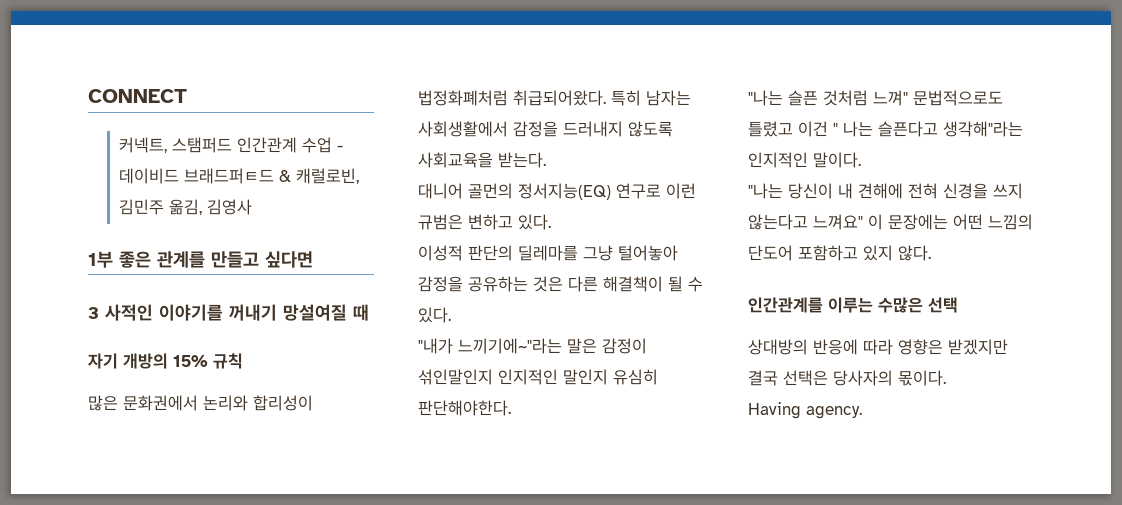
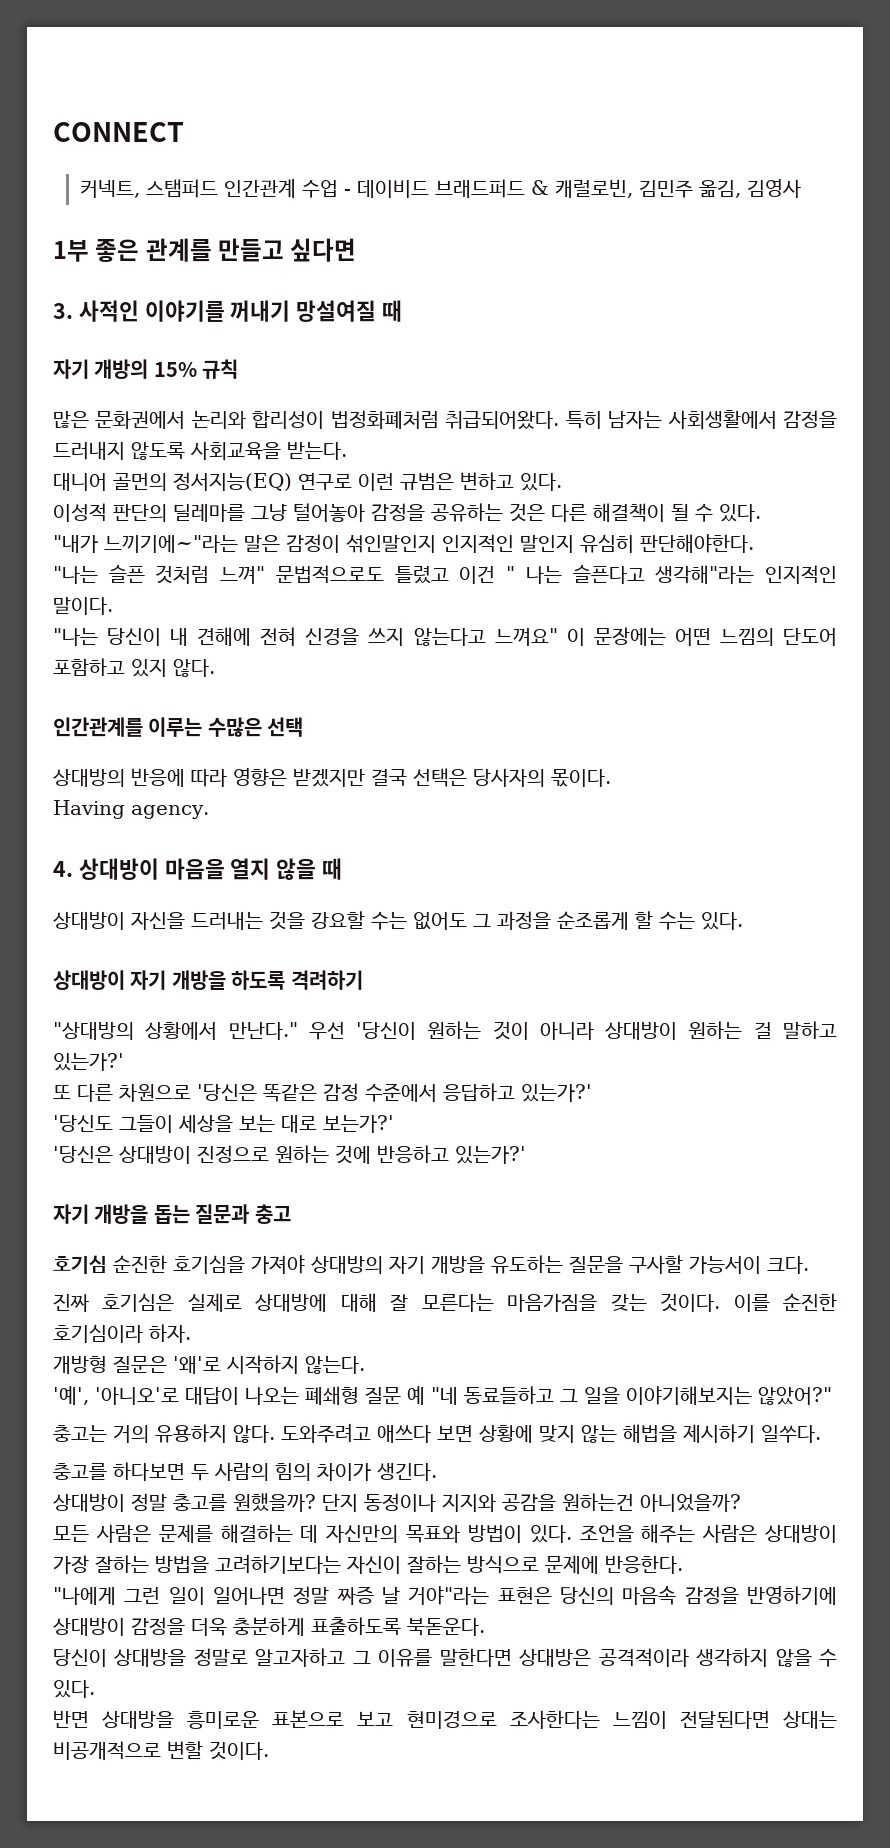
[184,168,275,184] 브래드퍼ㅌ드 -> [434,179,525,198] 브래드퍼드
[88,307,99,319] 3 -> [53,303,73,319] 3.
(862, 412) none -> [53,858,343,880] [53,911,743,930] [53,970,363,990] [53,1021,837,1040] [53,1053,124,1071] [53,1083,592,1102] [53,1115,394,1133] [53,1145,526,1164] [53,1204,291,1224] [53,1255,809,1274] [53,1293,838,1312] [53,1324,191,1343] [53,1355,365,1374] [53,1386,832,1405] [53,1423,821,1443] [53,1462,437,1481] [53,1493,741,1512] [53,1524,838,1543] [53,1554,683,1574] [53,1585,838,1605] [53,1617,485,1636] [53,1648,838,1667] [53,1680,95,1698] [53,1710,837,1729] [53,1741,269,1760] // 4. 상대방이 마음을 열지 않을 때 // 상대방이 자신을 드러내는 것을 강요할 수는 없어도 그 과정을 순조롭게 할 수는 있다. // 상대방이 자기 개방을 하도록 격려하기 // "상대방의 상황에서 만난다." 우선 '당신이 원하는 것이 아니라 상대방이 원하는 걸 말하고 있는가?' // 또 다른 차원으로 '당신은 똑같은 감정 수준에서 응답하고 있는가?' // '당신도 그들이 세상을 보는 대로 보는가?' // '당신은 상대방이 진정으로 원하는 것에 반응하고 있는가?' // 자기 개방을 돕는 질문과 충고 // 호기심 순진한 호기심을 가져야 상대방의 자기 개방을 유도하는 질문을 구사할 가능서이 크다. // 진짜 호기심은 실제로 상대방에 대해 잘 모른다는 마음가짐을 갖는 것이다. 이를 순진한 호기심이라 하자. // 개방형 질문은 '왜'로 시작하지 않는다. // '예', '아니오'로 대답이 나오는 폐쇄형 질문 예 "네 동료들하고 그 일을 이야기해보지는 않았어?" // 충고는 거의 유용하지 않다. 도와주려고 애쓰다 보면 상황에 맞지 않는 해법을 제시하기 일쑤다. // 충고를 하다보면 두 사람의 힘의 차이가 생긴다. // 상대방이 정말 충고를 원했을까? 단지 동정이나 지지와 공감을 원하는건 아니었을까? // 모든 사람은 문제를 해결하는 데 자신만의 목표와 방법이 있다. 조언을 해주는 사람은 상대방이 가장 잘하는 방법을 고려하기보다는 자신이 잘하는 방식으로 문제에 반응한다. // "나에게 그런 일이 일어나면 정말 짜증 날 거야"라는 표현은 당신의 마음속 감정을 반영하기에 상대방이 감정을 더욱 충분하게 표출하도록 북돋운다. // 당신이 상대방을 정말로 알고자하고 그 이유를 말한다면 상대방은 공격적이라 생각하지 않을 수 있다. // 반면 상대방을 흥미로운 표본으로 보고 현미경으로 조사한다는 느낌이 전달된다면 상대는 비공개적으로 변할 것이다.

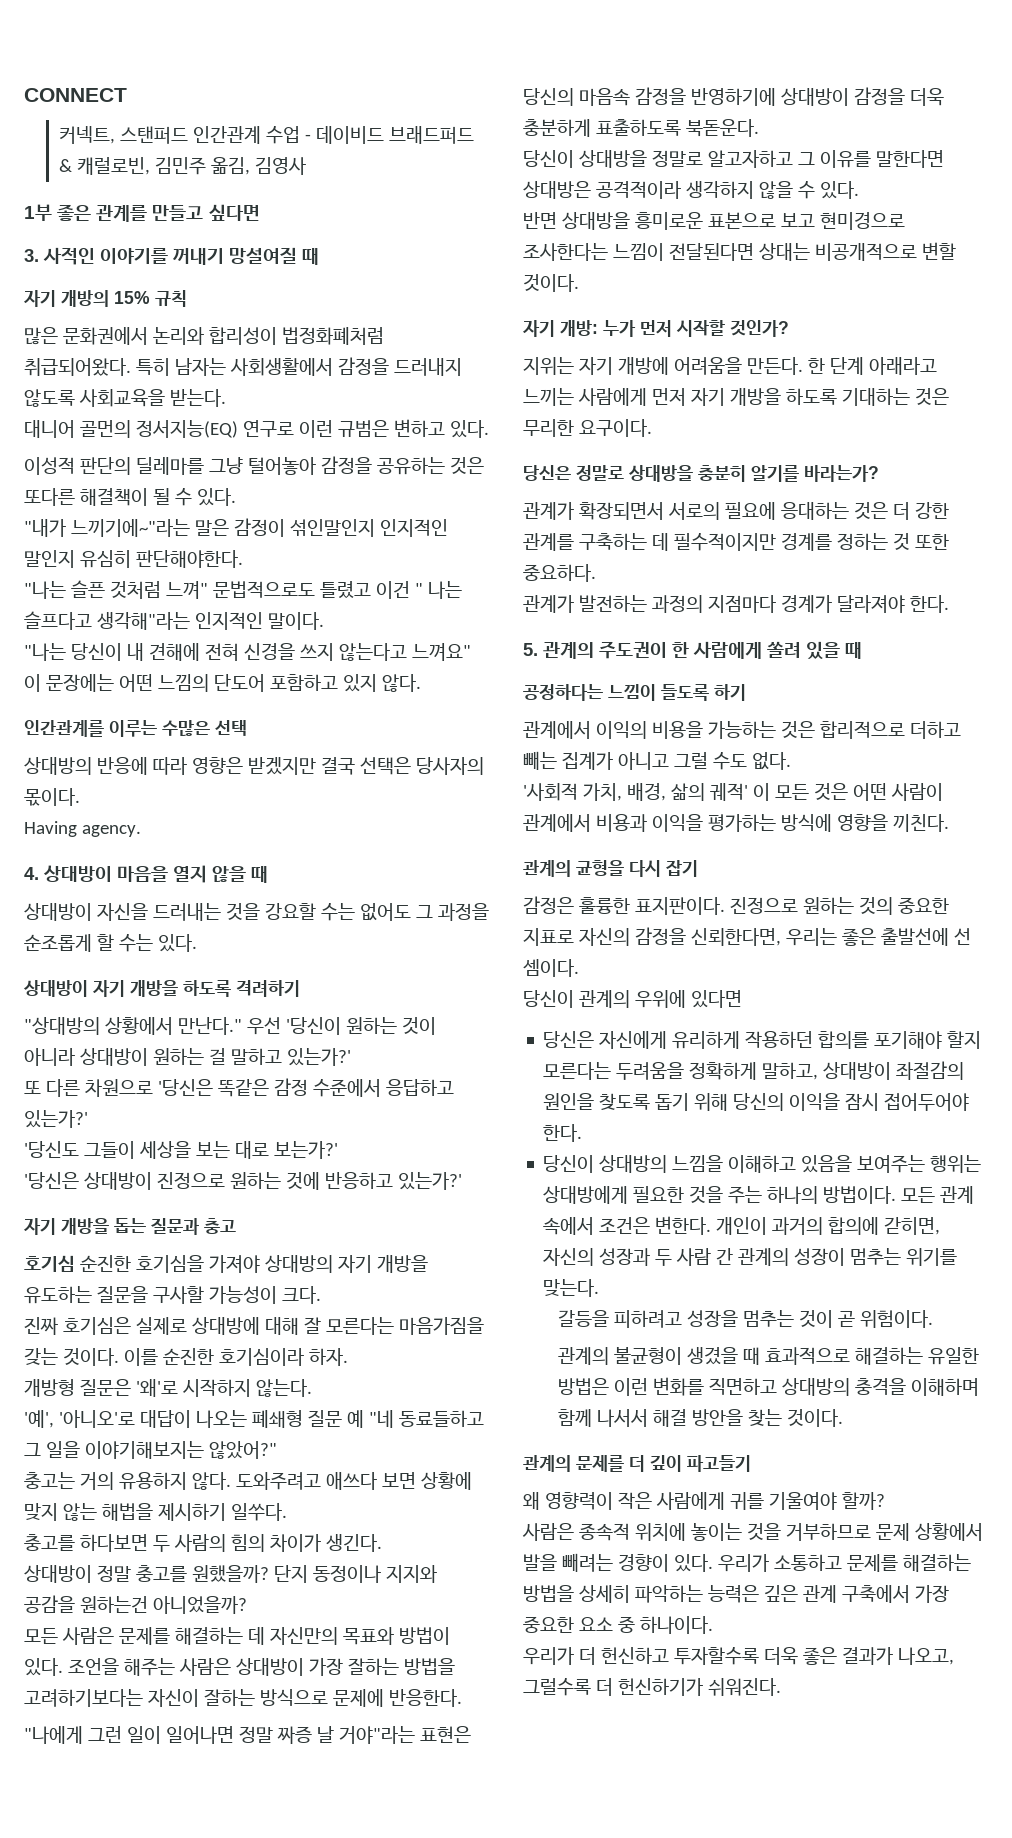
[145,179,218,198] 스탬퍼드 -> [120,126,189,144] 스탠퍼드
[551,504,587,522] 다른 -> [24,488,75,506] 또다른
[572,565,645,584] 슬픈다고 -> [24,611,92,630] 슬프다고
[689,1256,761,1274] 가능서이 -> [208,1286,277,1304] 가능성이
(269, 1750) none -> [522,320,789,337] [523,357,937,375] [523,388,949,406] [523,419,652,437] [523,465,879,482] [523,502,949,520] [523,533,949,551] [523,564,596,582] [523,595,949,613] [523,641,862,659] [523,684,746,701] [523,721,961,739] [523,751,791,770] [523,783,943,801] [523,814,949,832] [523,860,698,877] [523,896,949,915] [523,927,971,946] [523,959,579,977] [523,990,742,1008] [543,1031,982,1049] [543,1061,965,1080] [543,1093,970,1111] [543,1124,583,1142] [543,1155,982,1173] [543,1186,975,1204] [543,1216,941,1235] [543,1248,958,1266] [543,1279,600,1297] [558,1310,934,1328] [558,1347,980,1365] [558,1377,980,1396] [558,1409,844,1427] [523,1455,751,1472] [523,1492,885,1510] [522,1523,983,1541] [523,1553,971,1572] [523,1585,949,1603] [523,1616,713,1634] [523,1647,954,1665] [523,1678,781,1696] // 자기 개방: 누가 먼저 시작할 것인가? // 지위는 자기 개방에 어려움을 만든다. 한 단계 아래라고 느끼는 사람에게 먼저 자기 개방을 하도록 기대하는 것은 무리한 요구이다. // 당신은 정말로 상대방을 충분히 알기를 바라는가? // 관계가 확장되면서 서로의 필요에 응대하는 것은 더 강한 관계를 구축하는 데 필수적이지만 경계를 정하는 것 또한 중요하다. // 관계가 발전하는 과정의 지점마다 경계가 달라져야 한다. // 5. 관계의 주도권이 한 사람에게 쏠려 있을 때 // 공정하다는 느낌이 들도록 하기 // 관계에서 이익의 비용을 가능하는 것은 합리적으로 더하고 빼는 집계가 아니고 그럴 수도 없다. // '사회적 가치, 배경, 삶의 궤적' 이 모든 것은 어떤 사람이 관계에서 비용과 이익을 평가하는 방식에 영향을 끼친다. // 관계의 균형을 다시 잡기 // 감정은 훌륭한 표지판이다. 진정으로 원하는 것의 중요한 지표로 자신의 감정을 신뢰한다면, 우리는 좋은 출발선에 선 셈이다. // 당신이 관계의 우위에 있다면 // 당신은 자신에게 유리하게 작용하던 합의를 포기해야 할지 모른다는 두려움을 정확하게 말하고, 상대방이 좌절감의 원인을 찾도록 돕기 위해 당신의 이익을 잠시 접어두어야 한다. // 당신이 상대방의 느낌을 이해하고 있음을 보여주는 행위는 상대방에게 필요한 것을 주는 하나의 방법이다. 모든 관계 속에서 조건은 변한다. 개인이 과거의 합의에 갇히면, 자신의 성장과 두 사람 간 관계의 성장이 멈추는 위기를 맞는다. // 갈등을 피하려고 성장을 멈추는 것이 곧 위험이다. // 관계의 불균형이 생겼을 때 효과적으로 해결하는 유일한 방법은 이런 변화를 직면하고 상대방의 충격을 이해하며 함께 나서서 해결 방안을 찾는 것이다. // 관계의 문제를 더 깊이 파고들기 // 왜 영향력이 작은 사람에게 귀를 기울여야 할까? // 사람은 종속적 위치에 놓이는 것을 거부하므로 문제 상황에서 발을 빼려는 경향이 있다. 우리가 소통하고 문제를 해결하는 방법을 상세히 파악하는 능력은 깊은 관계 구축에서 가장 중요한 요소 중 하나이다. // 우리가 더 헌신하고 투자할수록 더욱 좋은 결과가 나오고, 그럴수록 더 헌신하기가 쉬워진다.

